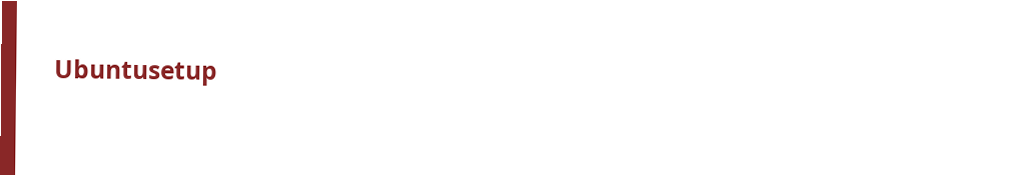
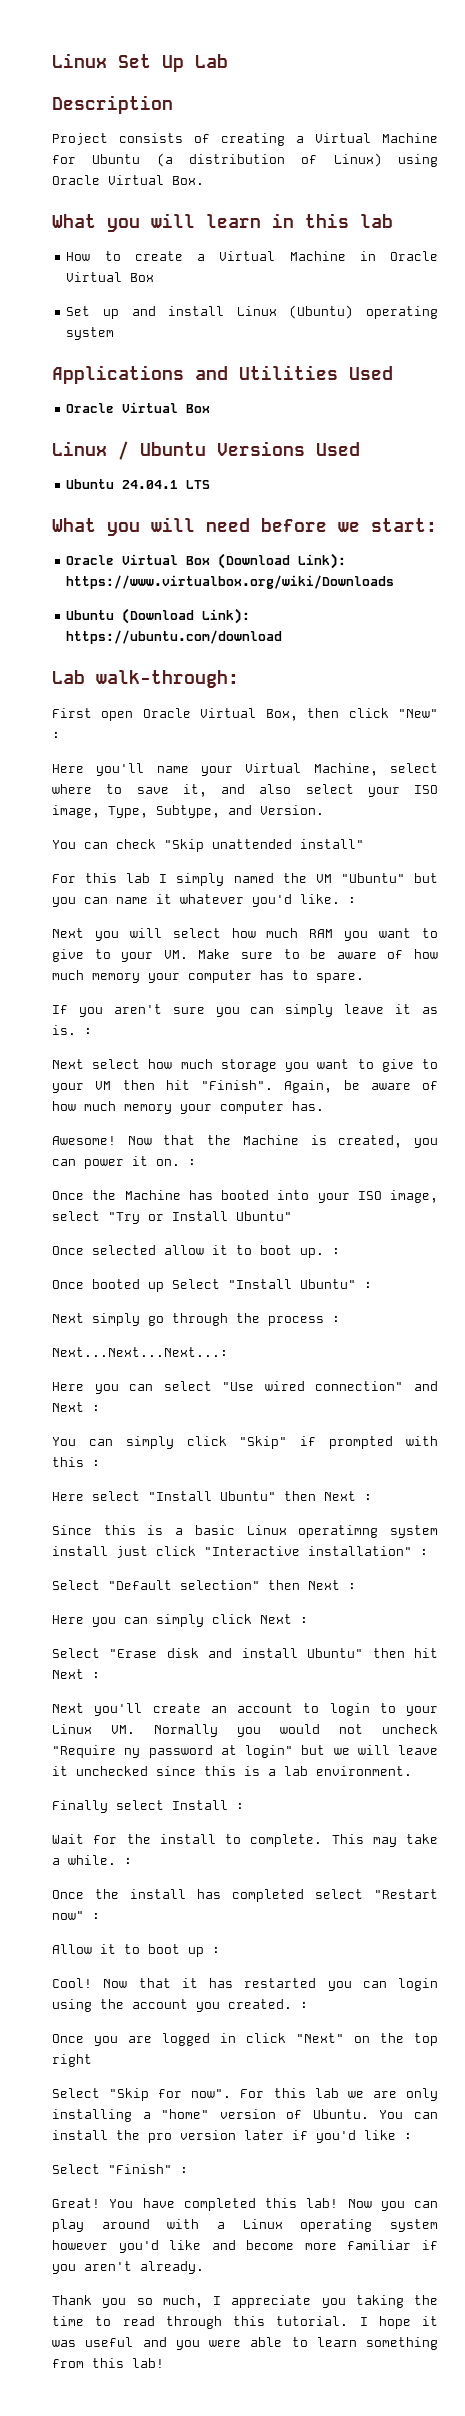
[54,59,218,86] Ubuntusetup -> [52,53,228,72] [52,95,173,114] [52,133,438,146] [52,153,438,167] [52,175,204,185] [52,213,393,232] [66,251,438,261] [66,272,155,282] [66,305,438,319] [66,327,115,340] [52,365,393,384] [66,402,211,413] [52,441,360,460] [66,479,211,489] [52,517,437,536] [66,553,347,569] [66,575,395,589] [66,608,251,624] [66,630,283,644] [52,670,239,688] [52,708,438,721] [52,732,60,739] [52,763,438,776] [52,784,438,797] [52,805,324,818] [52,839,364,852] [52,873,438,886] [52,894,356,907] [52,928,439,941] [52,949,439,962] [52,970,364,983] [52,1004,439,1017] [52,1025,92,1035] [52,1059,439,1072] [52,1080,438,1093] [52,1101,324,1114] [52,1135,439,1148] [52,1156,196,1169] [52,1190,438,1203] [52,1211,292,1224] [52,1245,340,1258] [52,1279,372,1292] [52,1313,340,1326] [52,1347,228,1357] [52,1381,438,1394] [52,1402,100,1412] [52,1436,438,1449] [52,1457,100,1467] [52,1491,372,1501] [52,1525,439,1538] [52,1546,428,1558] [52,1580,356,1590] [52,1614,308,1627] [52,1648,438,1658] [52,1669,100,1679] [52,1703,438,1716] [52,1724,438,1737] [52,1745,438,1758] [52,1766,412,1776] [52,1800,244,1813] [52,1834,438,1847] [52,1855,132,1865] [52,1889,438,1902] [52,1911,100,1920] [52,1944,220,1957] [52,1978,438,1991] [52,1999,308,2012] [52,2033,438,2046] [52,2054,92,2067] [52,2088,438,2101] [52,2109,438,2122] [52,2130,412,2143] [52,2164,188,2174] [52,2198,438,2211] [52,2219,438,2232] [52,2240,438,2253] [52,2261,204,2274] [52,2295,438,2308] [52,2316,438,2329] [52,2337,438,2350] [52,2358,164,2368] Linux Set Up Lab // Description // Project consists of creating a Virtual Machine for Ubuntu (a distribution of Linux) using Oracle Virtual Box. // What you will learn in this lab // How to create a Virtual Machine in Oracle Virtual Box // Set up and install Linux (Ubuntu) operating system // Applications and Utilities Used // Oracle Virtual Box // Linux / Ubuntu Versions Used // Ubuntu 24.04.1 LTS // What you will need before we start: // Oracle Virtual Box (Download Link): https://www.virtualbox.org/wiki/Downloads // Ubuntu (Download Link): https://ubuntu.com/download // Lab walk-through: // First open Oracle Virtual Box, then click "New" : // Here you'll name your Virtual Machine, select where to save it, and also select your ISO image, Type, Subtype, and Version. // You can check "Skip unattended install" // For this lab I simply named the VM "Ubuntu" but you can name it whatever you'd like. : // Next you will select how much RAM you want to give to your VM. Make sure to be aware of how much memory your computer has to spare. // If you aren't sure you can simply leave it as is. : // Next select how much storage you want to give to your VM then hit "Finish". Again, be aware of how much memory your computer has. // Awesome! Now that the Machine is created, you can power it on. : // Once the Machine has booted into your ISO image, select "Try or Install Ubuntu" // Once selected allow it to boot up. : // Once booted up Select "Install Ubuntu" : // Next simply go through the process : // Next...Next...Next...: // Here you can select "Use wired connection" and Next : // You can simply click "Skip" if prompted with this : // Here select "Install Ubuntu" then Next : // Since this is a basic Linux operatimng system install just click "Interactive installation" : // Select "Default selection" then Next : // Here you can simply click Next : // Select "Erase disk and install Ubuntu" then hit Next : // Next you'll create an account to login to your Linux VM. Normally you would not uncheck "Require ny password at login" but we will leave it unchecked since this is a lab environment. // Finally select Install : // Wait for the install to complete. This may take a while. : // Once the install has completed select "Restart now" : // Allow it to boot up : // Cool! Now that it has restarted you can login using the account you created. : // Once you are logged in click "Next" on the top right // Select "Skip for now". For this lab we are only installing a "home" version of Ubuntu. You can install the pro version later if you'd like : // Select "Finish" : // Great! You have completed this lab! Now you can play around with a Linux operating system however you'd like and become more familiar if you aren't already. // Thank you so much, I appreciate you taking the time to read through this tutorial. I hope it was useful and you were able to learn something from this lab!

